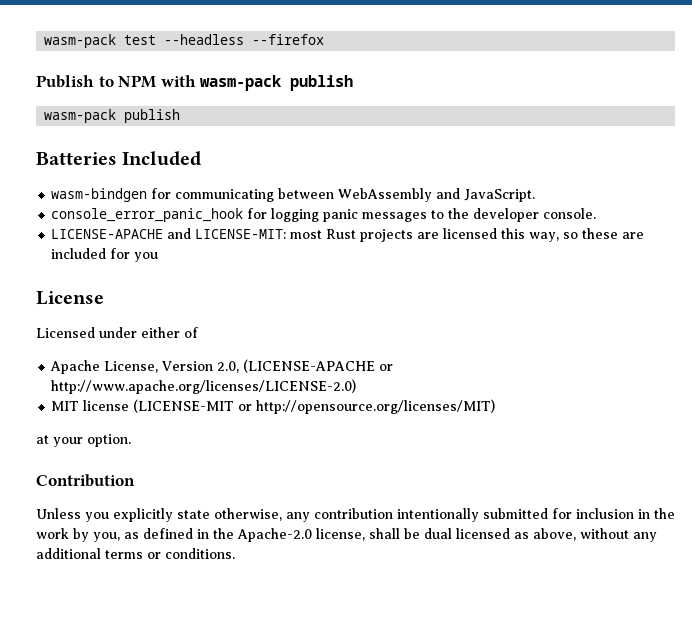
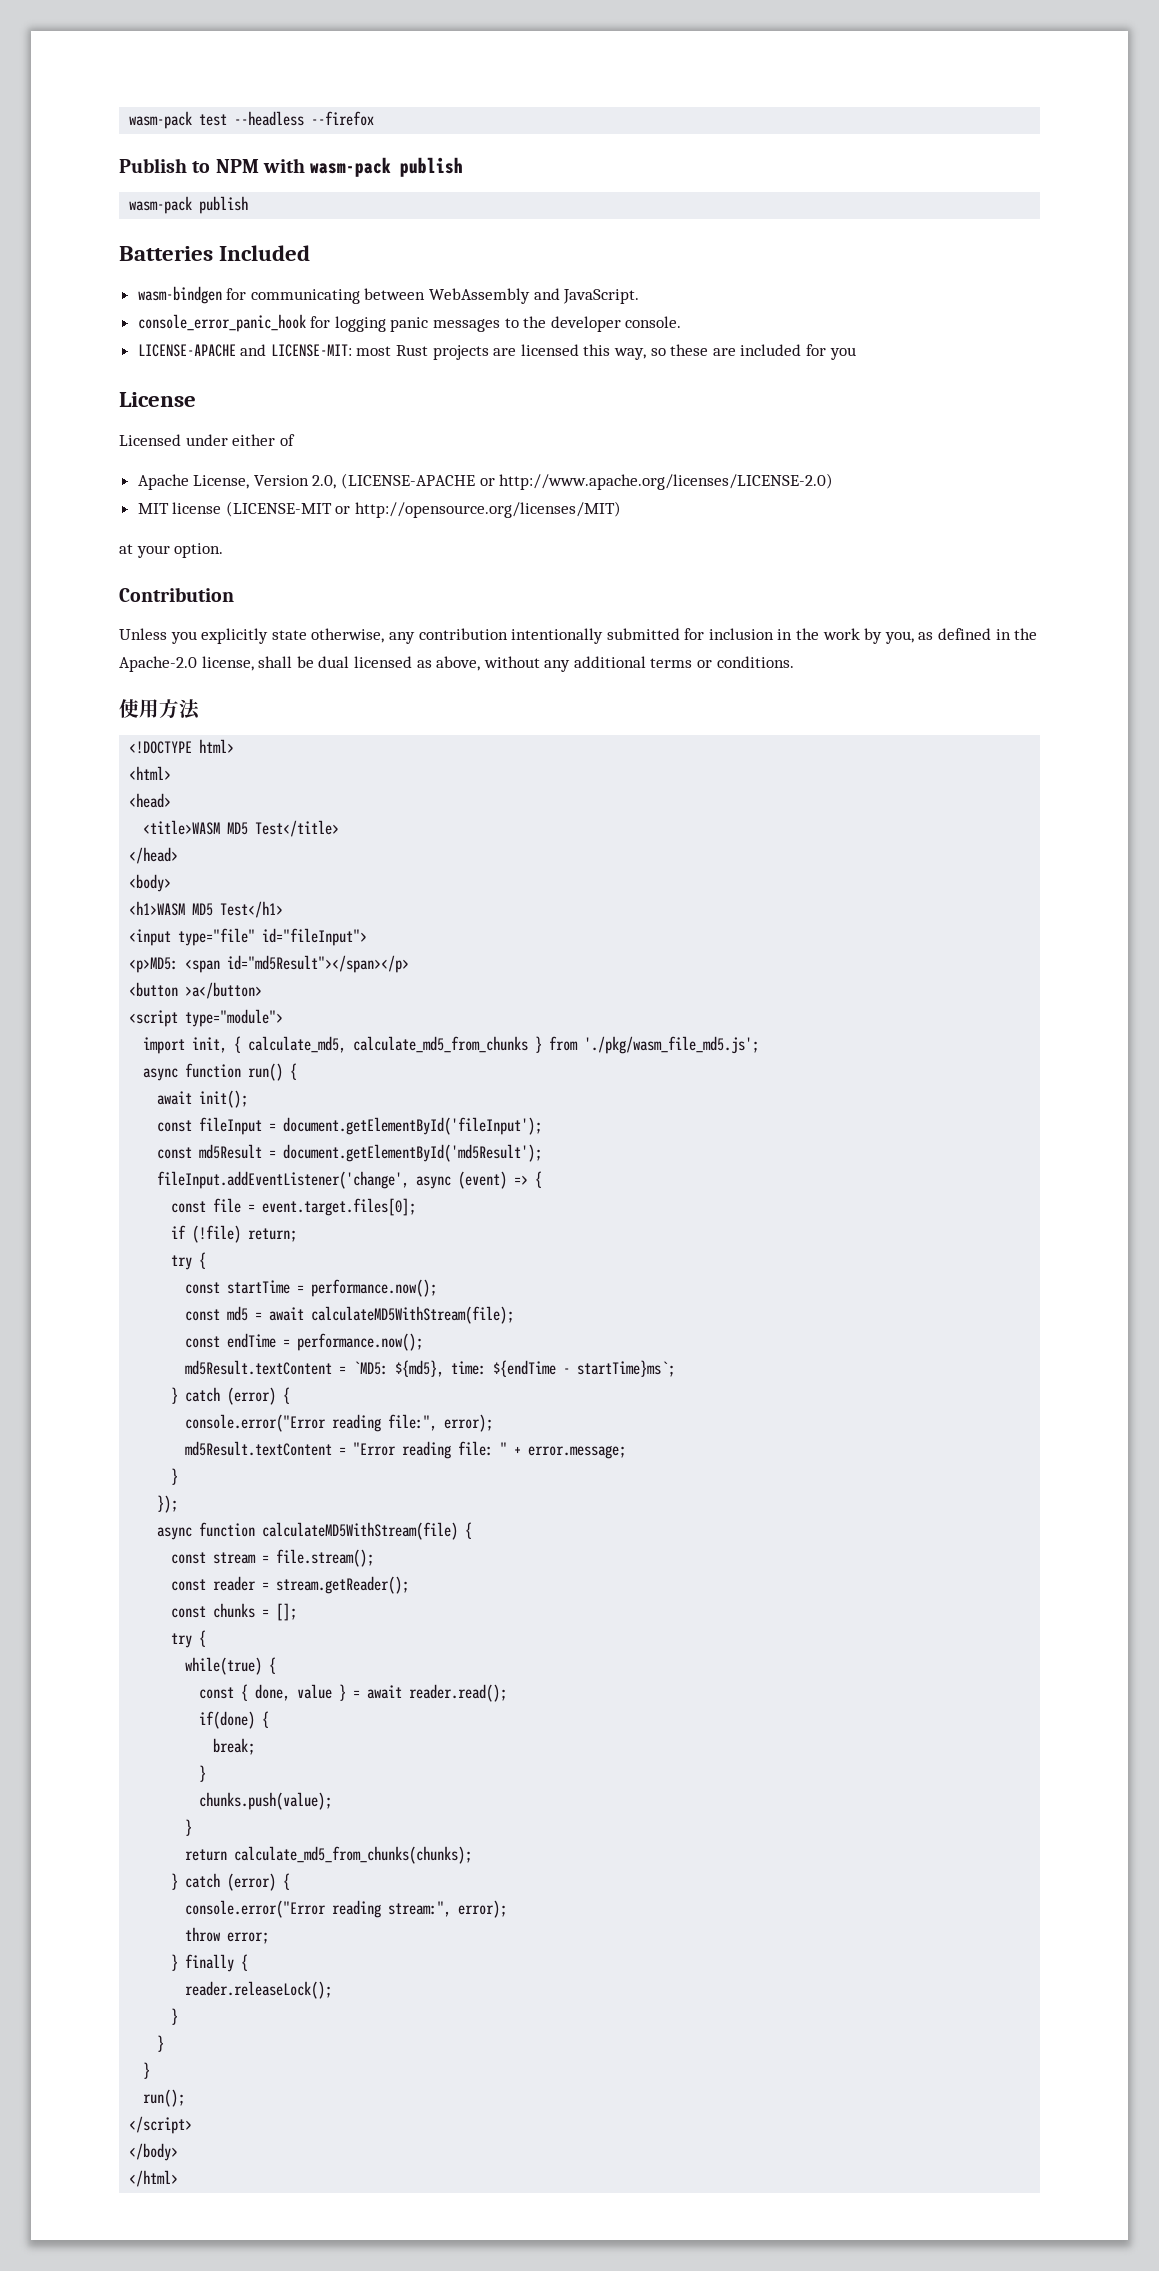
(235, 553) none -> [119,699,200,720] [129,739,235,754] [129,766,172,780] [129,793,172,808] [143,820,340,837] [129,847,179,864] [129,874,172,892] [129,901,284,918] [129,928,368,946] [129,955,410,973] [129,982,263,999] [129,1009,284,1027] [143,1036,760,1054] [143,1063,298,1081] [157,1090,249,1108] [157,1117,543,1135] [157,1144,543,1162] [157,1171,543,1189] [171,1198,417,1216] [171,1225,298,1243] [171,1252,207,1270] [185,1279,438,1297] [185,1306,515,1324] [185,1333,424,1351] [185,1360,676,1377] [171,1387,291,1405] [185,1414,494,1432] [185,1441,627,1459] [171,1468,179,1485] [157,1495,179,1513] [157,1522,473,1540] [171,1549,375,1567] [171,1576,410,1594] [171,1603,298,1621] [171,1630,207,1648] [185,1657,277,1675] [199,1684,508,1702] [199,1711,270,1729] [213,1738,256,1755] [199,1765,207,1782] [199,1792,333,1810] [185,1819,193,1836] [185,1846,473,1864] [171,1873,291,1891] [185,1900,508,1918] [185,1927,270,1944] [171,1954,249,1972] [185,1981,333,1999] [171,2008,179,2025] [157,2035,165,2052] [143,2062,151,2079] [143,2089,186,2107] [129,2116,193,2134] [129,2143,179,2161] [129,2170,179,2187] // 使用方法 // <!DOCTYPE html> // <html> // <head> // <title>WASM MD5 Test</title> // </head> // <body> // <h1>WASM MD5 Test</h1> // <input type="file" id="fileInput"> // <p>MD5: <span id="md5Result"></span></p> // <button >a</button> // <script type="module"> // import init, { calculate_md5, calculate_md5_from_chunks } from './pkg/wasm_file_md5.js'; // async function run() { // await init(); // const fileInput = document.getElementById('fileInput'); // const md5Result = document.getElementById('md5Result'); // fileInput.addEventListener('change', async (event) => { // const file = event.target.files[0]; // if (!file) return; // try { // const startTime = performance.now(); // const md5 = await calculateMD5WithStream(file); // const endTime = performance.now(); // md5Result.textContent = `MD5: ${md5}, time: ${endTime - startTime}ms`; // } catch (error) { // console.error("Error reading file:", error); // md5Result.textContent = "Error reading file: " + error.message; // } // }); // async function calculateMD5WithStream(file) { // const stream = file.stream(); // const reader = stream.getReader(); // const chunks = []; // try { // while(true) { // const { done, value } = await reader.read(); // if(done) { // break; // } // chunks.push(value); // } // return calculate_md5_from_chunks(chunks); // } catch (error) { // console.error("Error reading stream:", error); // throw error; // } finally { // reader.releaseLock(); // } // } // } // run(); // </script> // </body> // </html>

